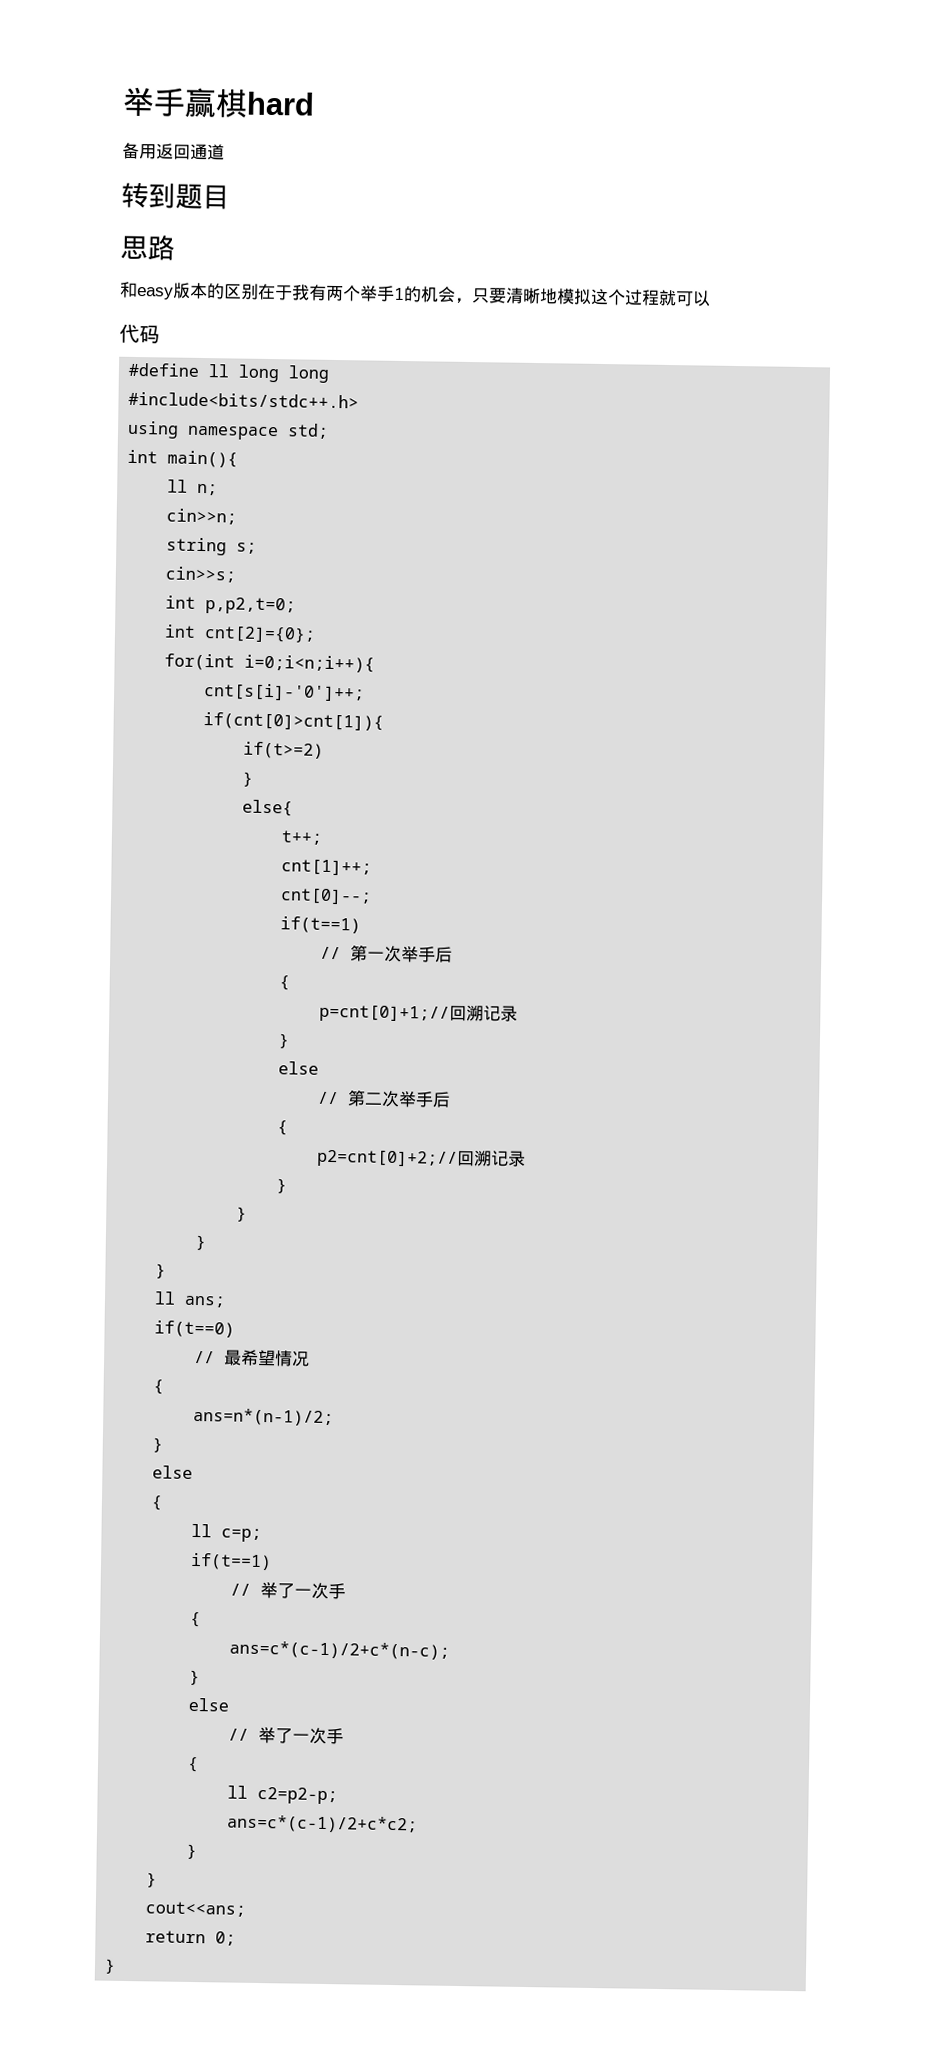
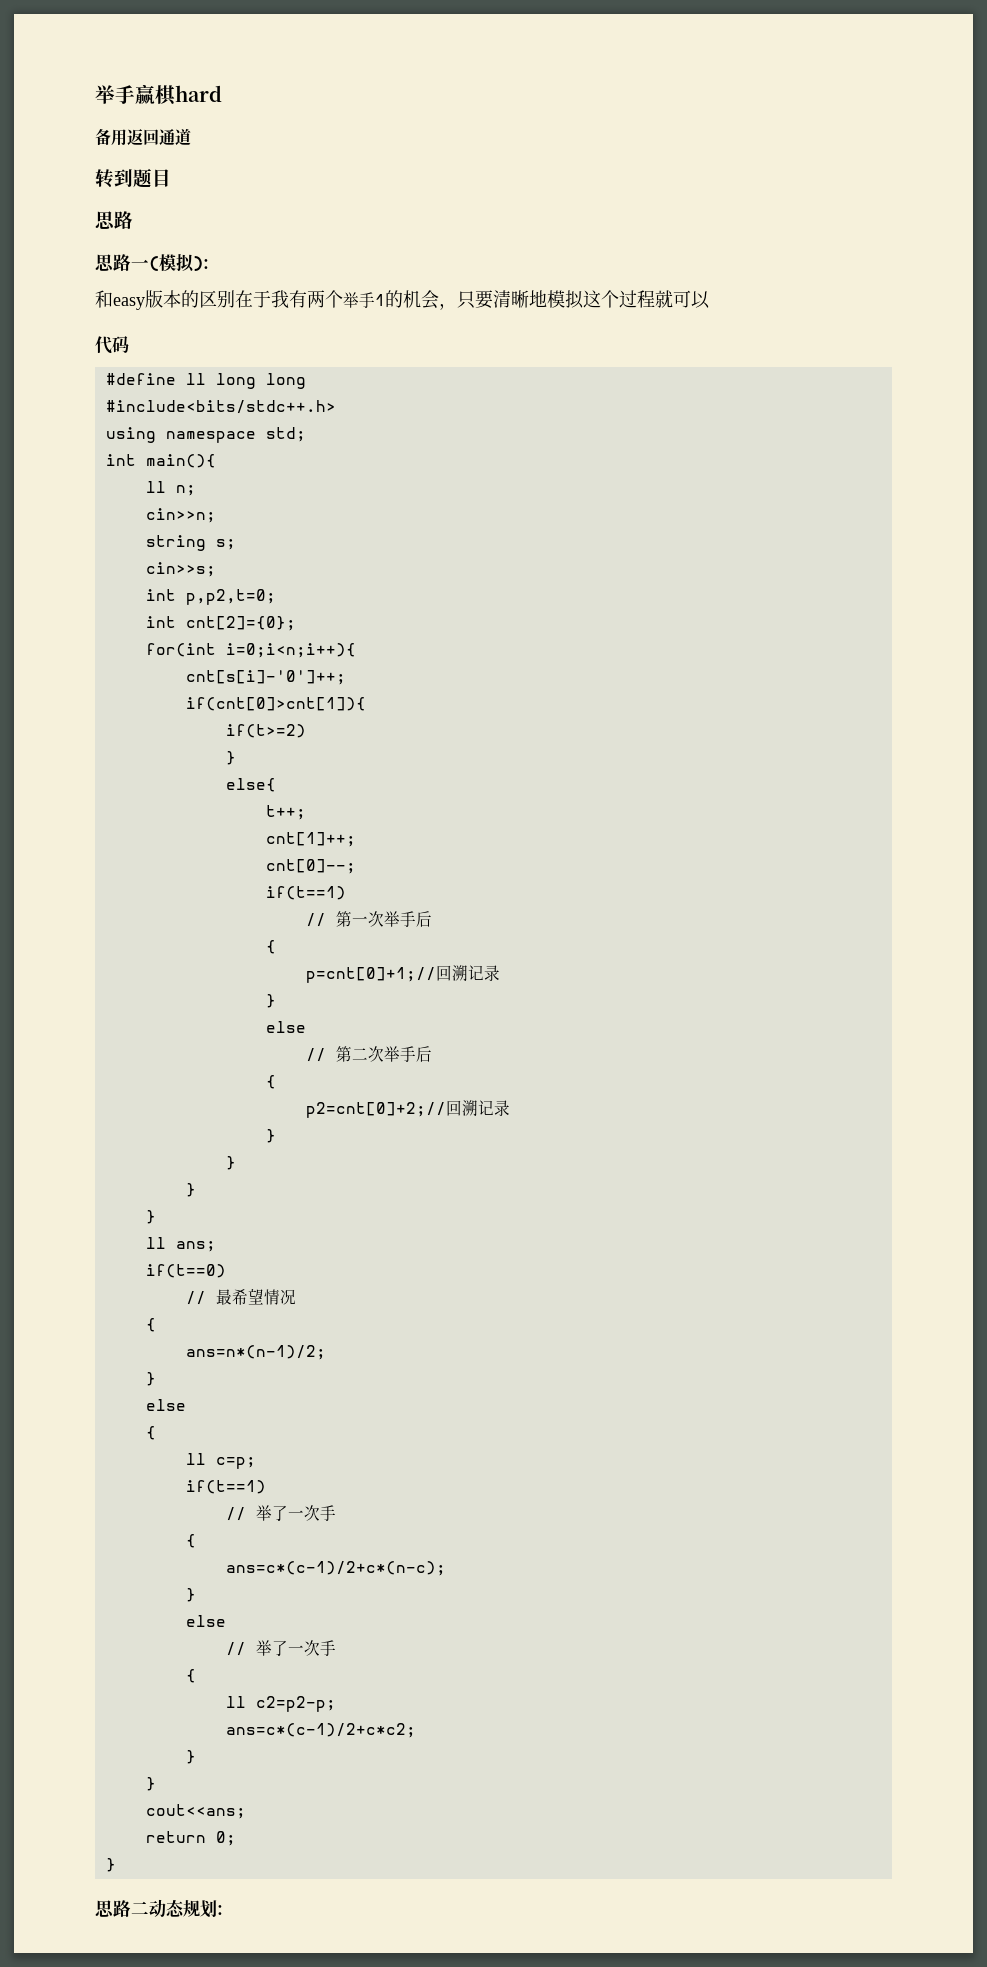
(175, 248) none -> [95,254,209,272] // 思路一(模拟):
(117, 1966) none -> [95,1899,223,1918] // 思路二动态规划:

